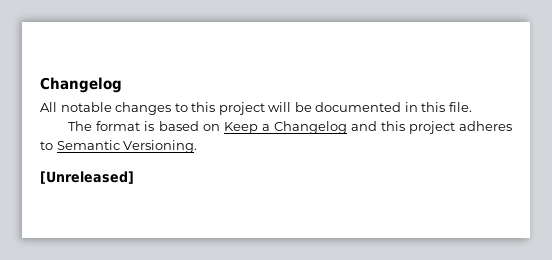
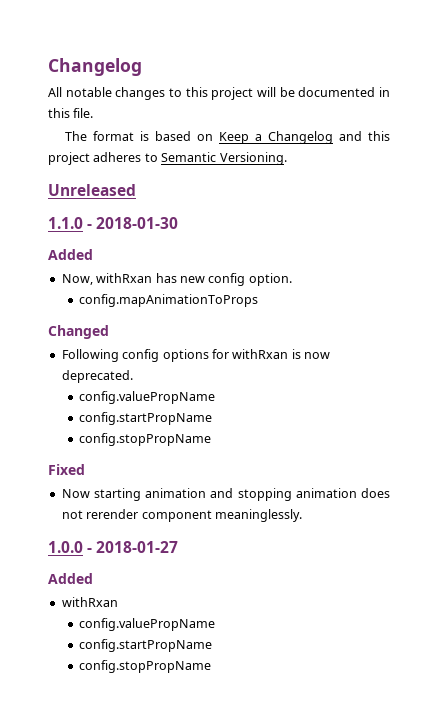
[40,171,134,184] [Unreleased] -> [48,184,136,196] [48,217,179,229] [48,249,93,260] [61,273,292,286] [78,294,258,307] [48,325,109,339] [61,349,330,362] [61,370,133,383] [78,391,215,404] [78,412,212,425] [78,433,211,446] [48,464,85,475] [61,488,391,501] [61,509,302,522] [48,541,179,553] [48,573,93,584] [61,597,118,607] [78,618,215,631] [78,639,212,652] [78,660,211,673] Unreleased // 1.1.0 - 2018-01-30 // Added // Now, withRxan has new config option. // config.mapAnimationToProps // Changed // Following config options for withRxan is now deprecated. // config.valuePropName // config.startPropName // config.stopPropName // Fixed // Now starting animation and stopping animation does not rerender component meaninglessly. // 1.0.0 - 2018-01-27 // Added // withRxan // config.valuePropName // config.startPropName // config.stopPropName

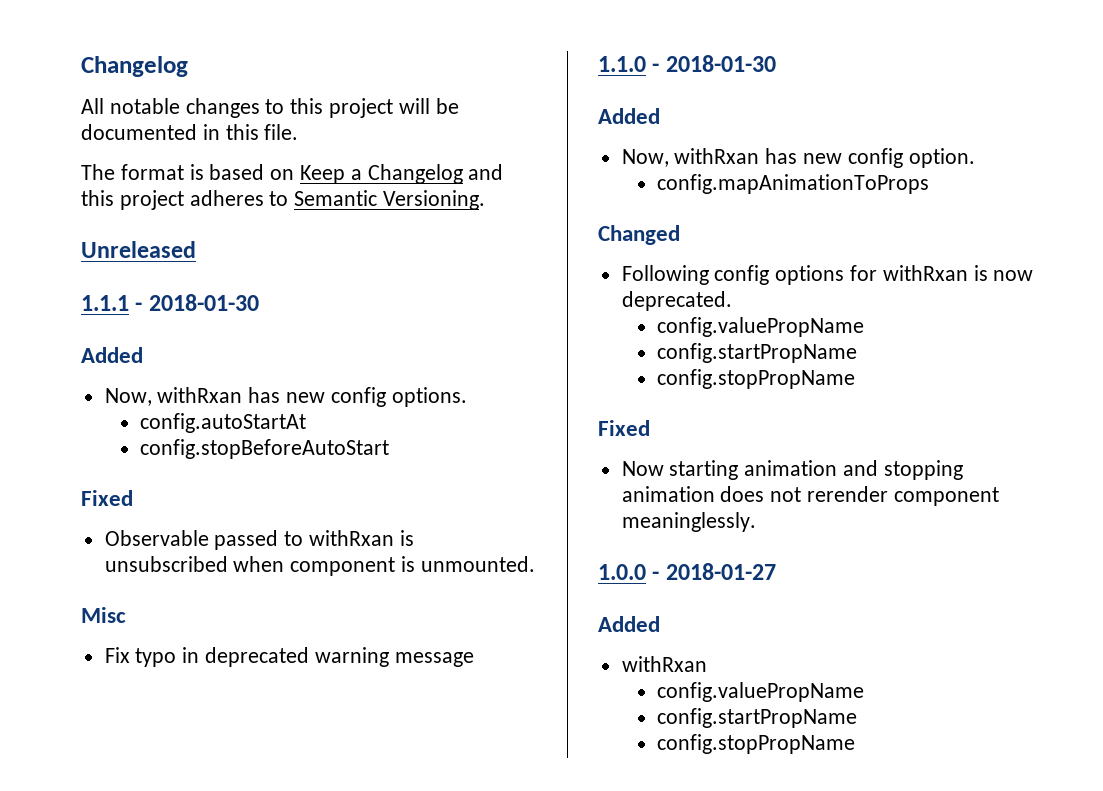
(136, 190) none -> [81,294,259,311] [81,347,143,363] [104,387,467,407] [140,413,307,433] [140,439,390,459] [81,490,133,506] [104,530,414,550] [104,556,535,576] [81,607,126,623] [104,647,474,667] // 1.1.1 - 2018-01-30 // Added // Now, withRxan has new config options. // config.autoStartAt // config.stopBeforeAutoStart // Fixed // Observable passed to withRxan is unsubscribed when component is unmounted. // Misc // Fix typo in deprecated warning message

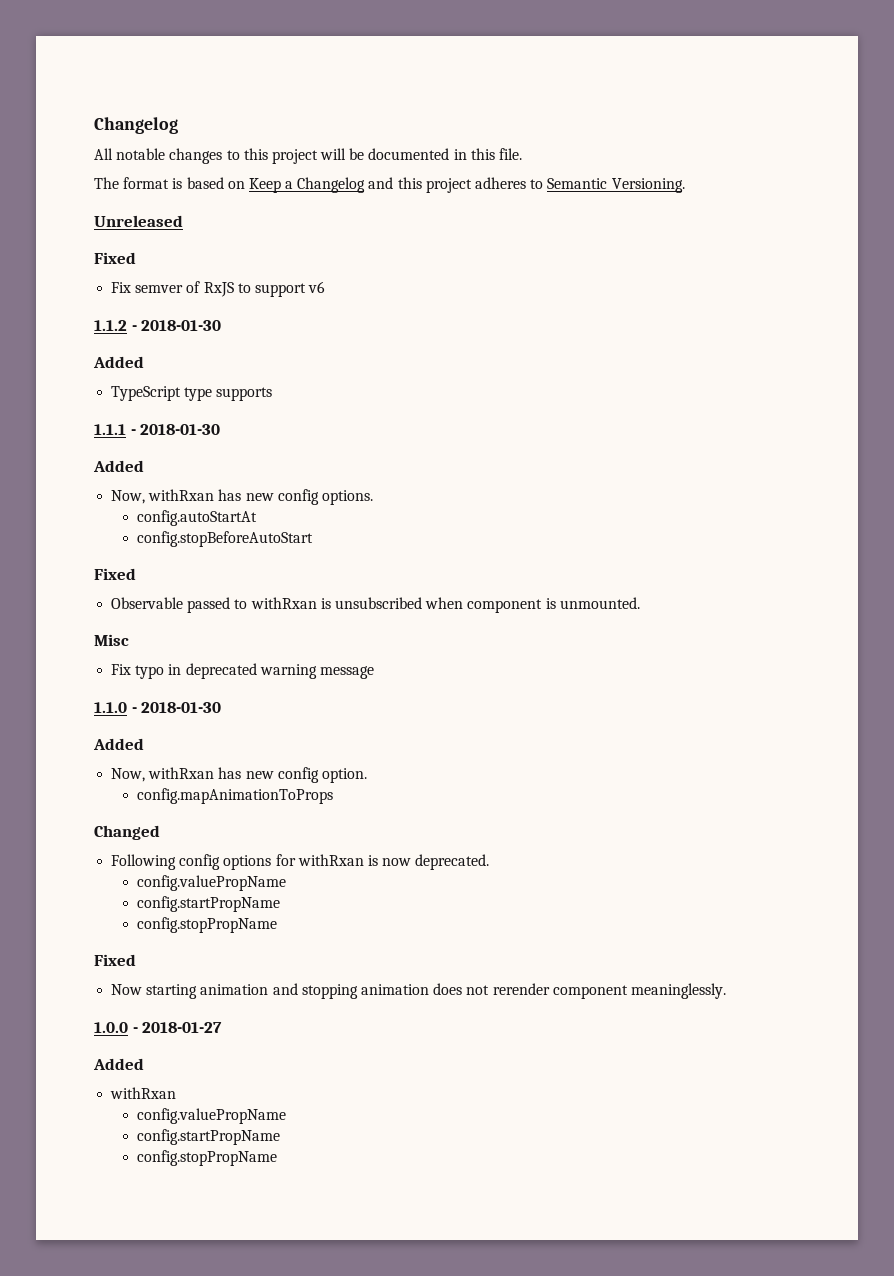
(196, 249) none -> [94,252,136,264] [111,281,326,297] [94,320,222,331] [93,356,144,368] [111,386,273,401] // Fixed // Fix semver of RxJS to support v6 // 1.1.2 - 2018-01-30 // Added // TypeScript type supports

